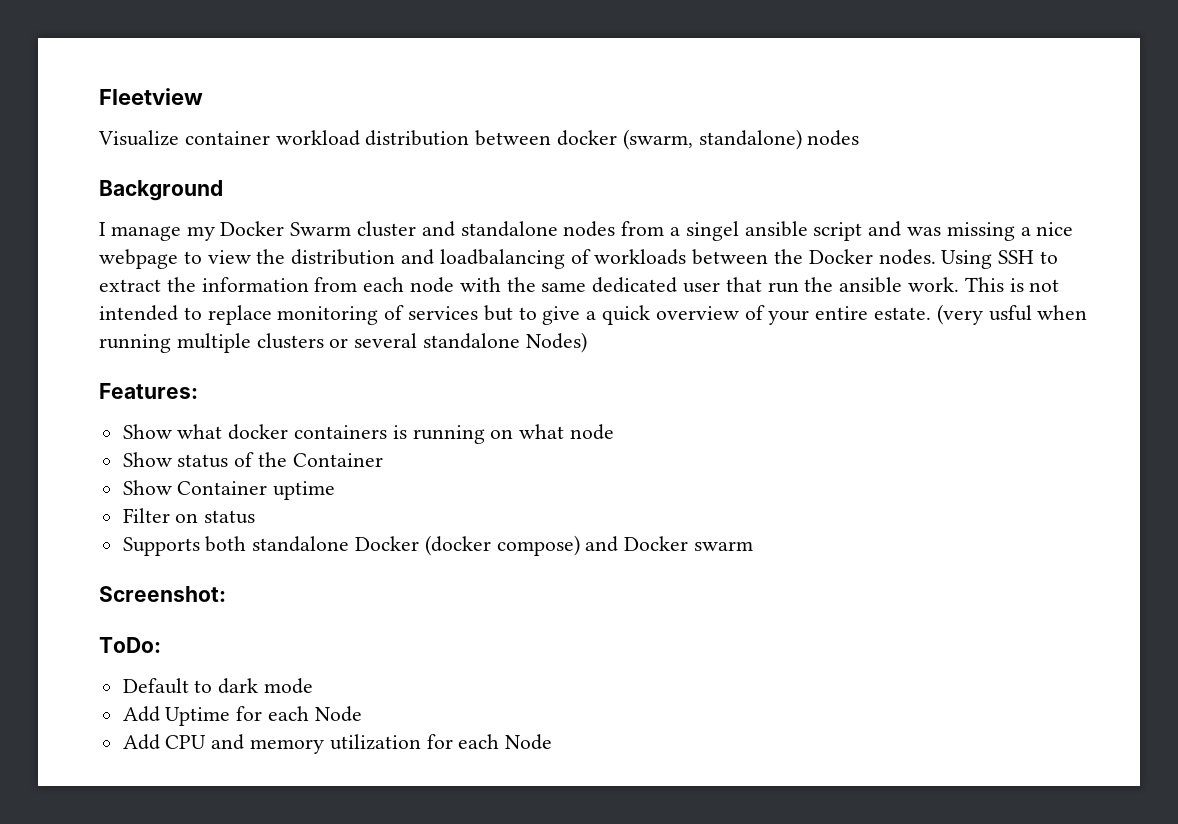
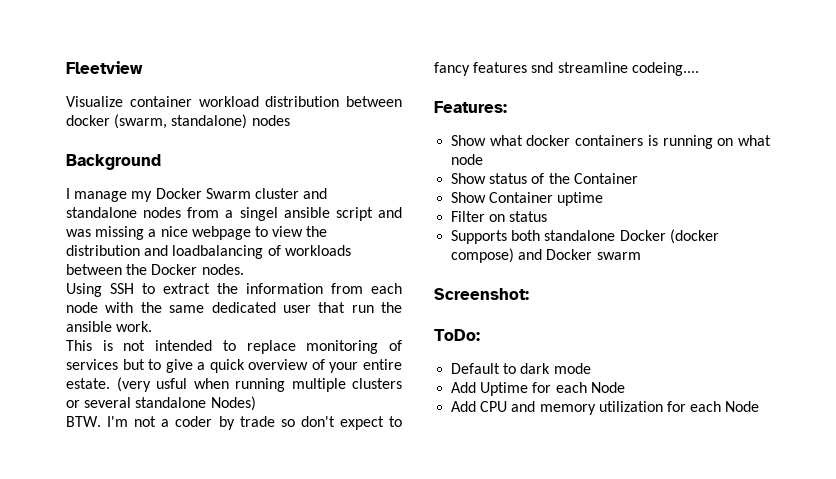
(936, 257) none -> (244, 269) //
(960, 284) none -> (153, 326) //
(587, 342) none -> [66,416,402,430] [434,62,699,76] // BTW. I'm not a coder by trade so don't expect to fancy features snd streamline codeing....

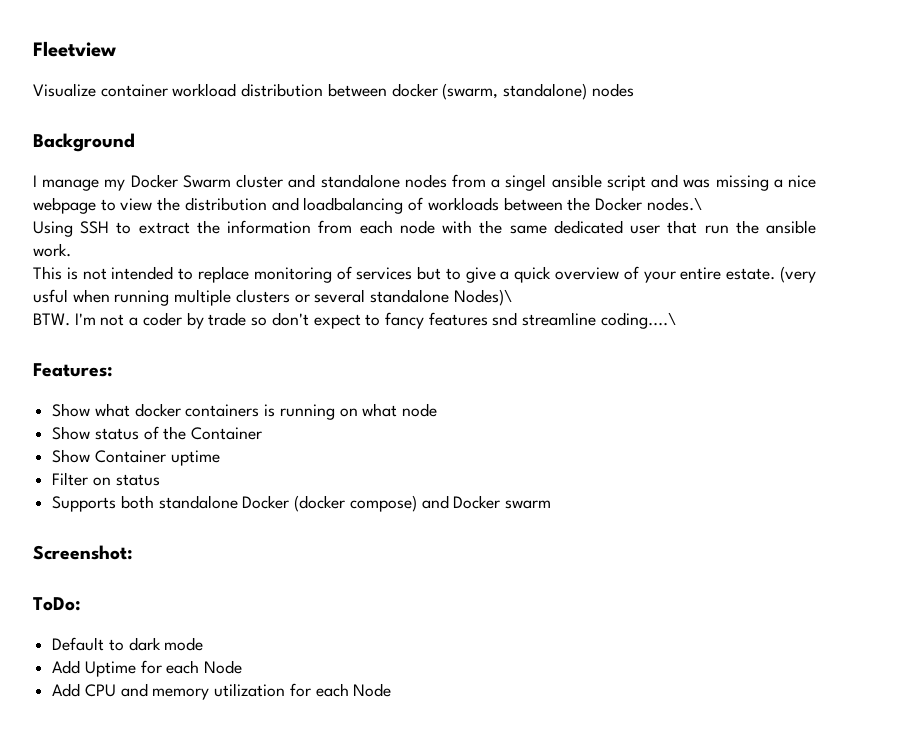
[201,264,244,275] nodes. -> [646,197,702,211] nodes.\
[210,396,256,411] Nodes) -> [453,289,512,306] Nodes)\
[631,62,699,76] codeing.... -> [600,312,676,329] coding....\

